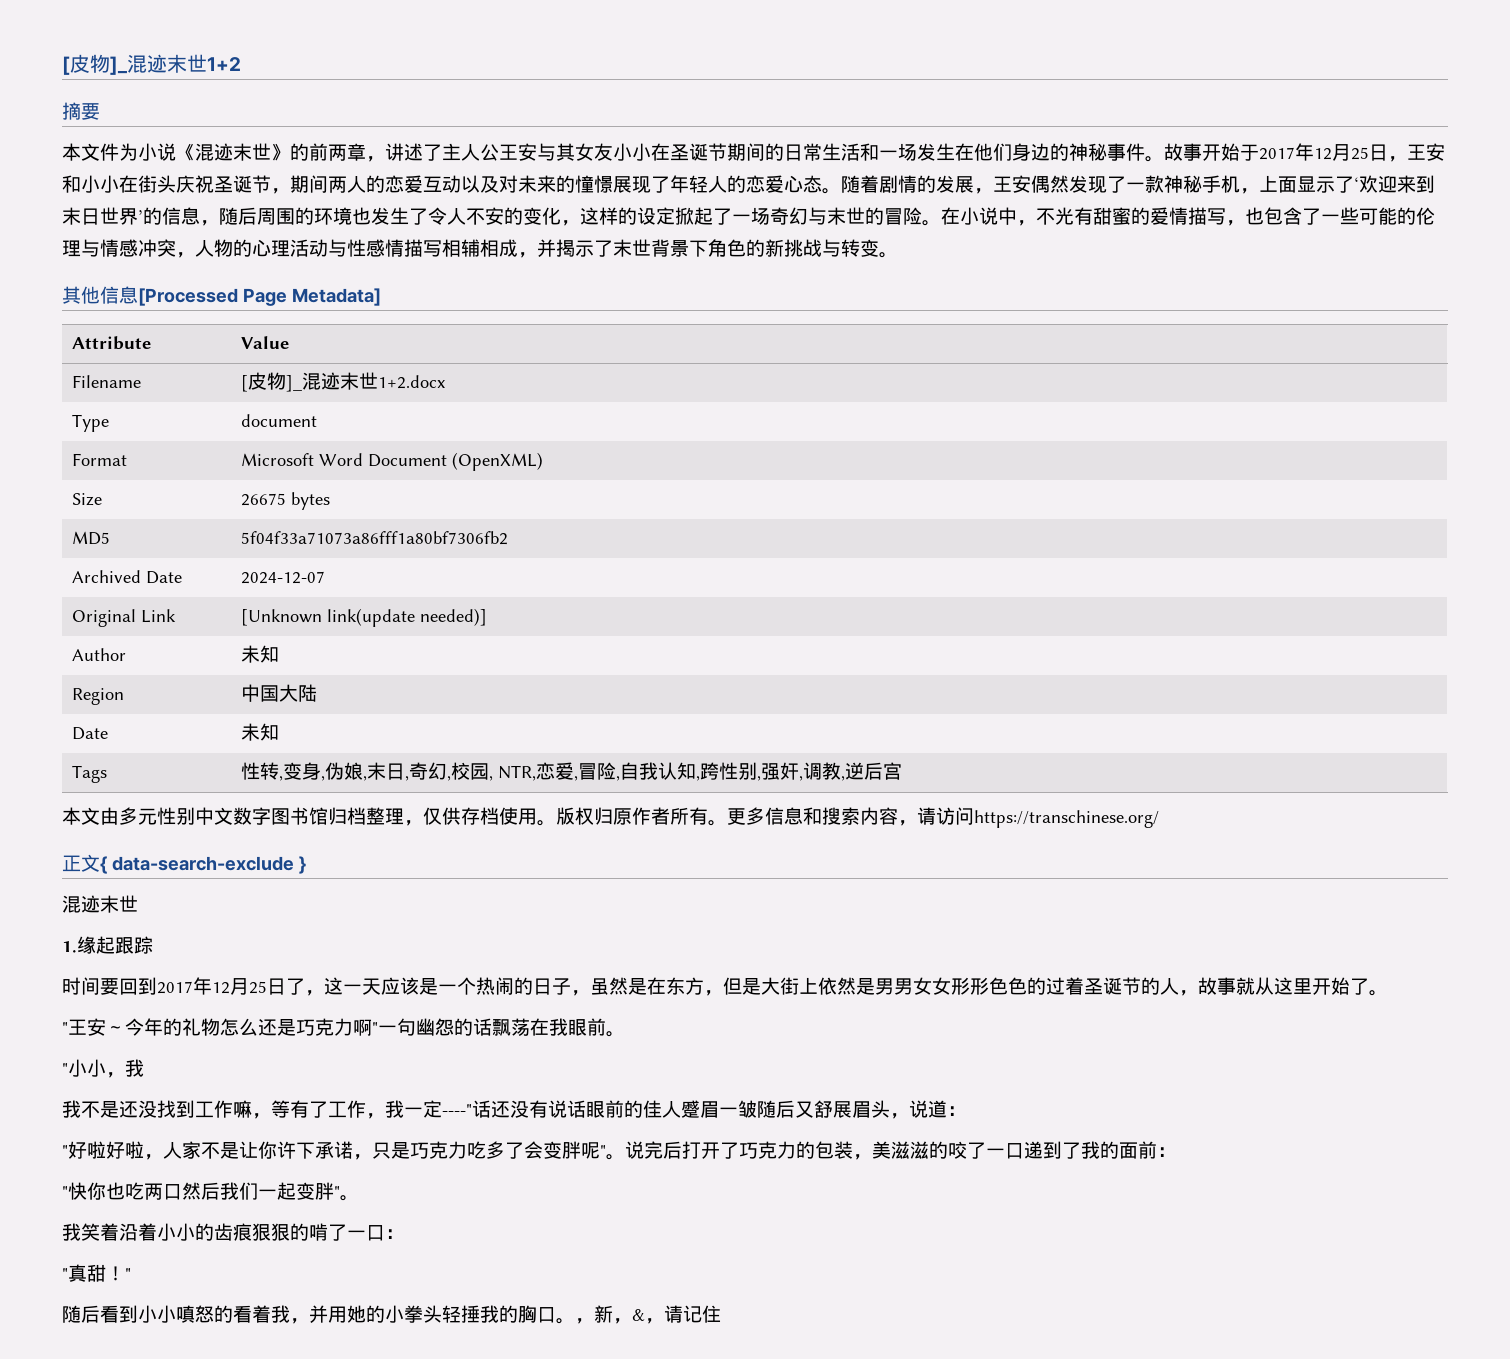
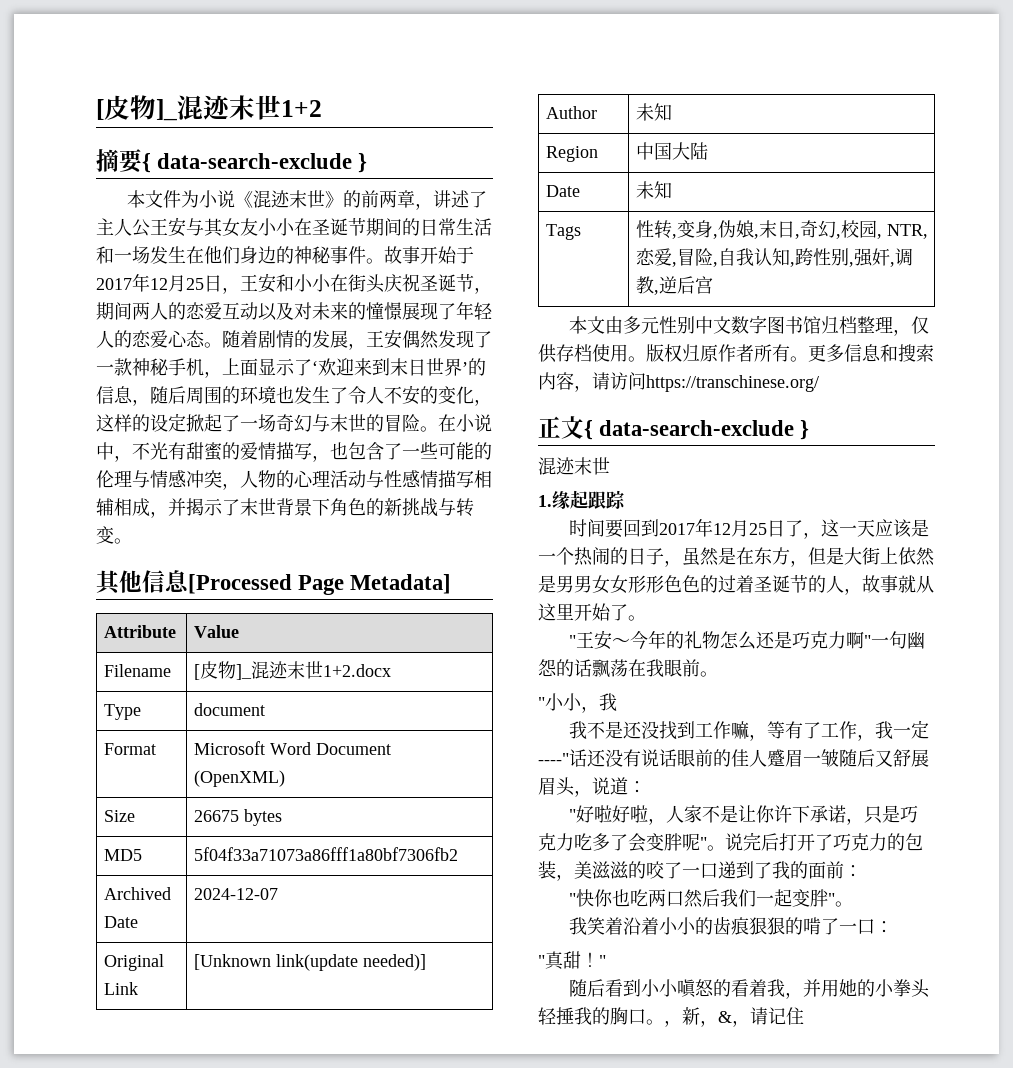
(100, 111) none -> [142,153,368,173] { data-search-exclude }

